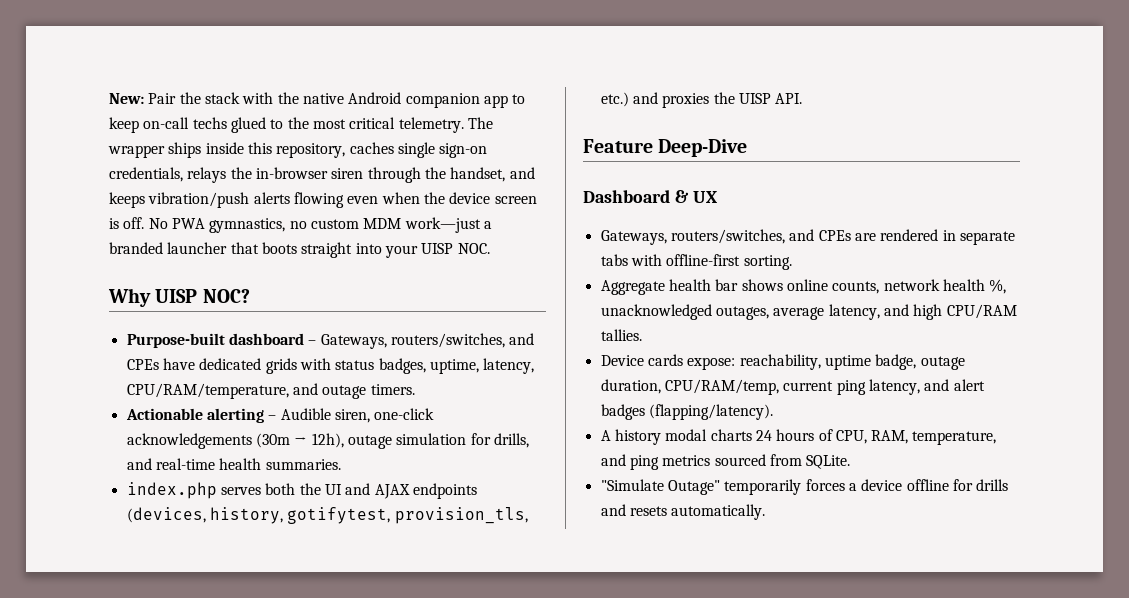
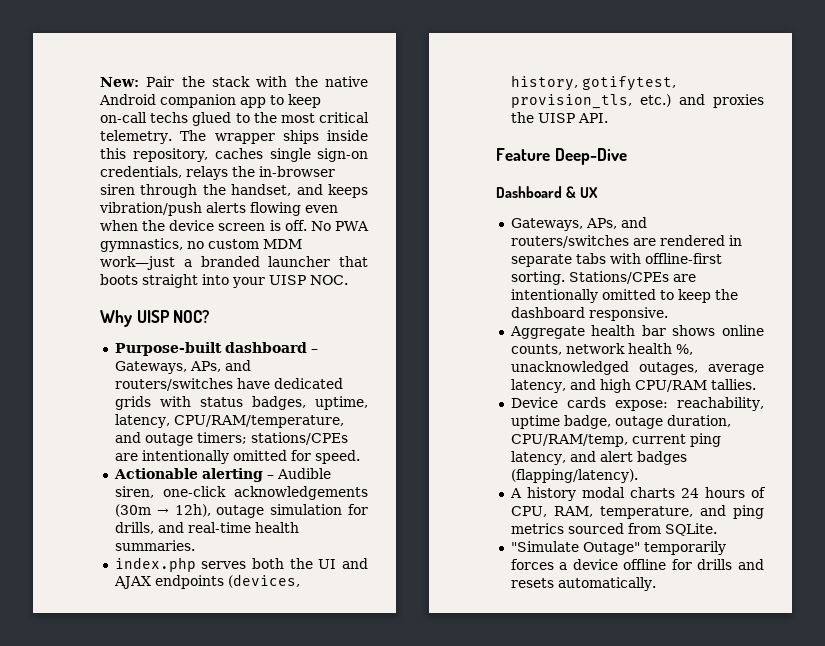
[390,333,535,348] [126,359,159,370] routers/switches, and CPEs -> [189,360,251,372] [114,378,233,391] APs, and routers/switches
[370,384,415,395] timers. -> [196,432,348,445] [114,450,360,464] timers; stations/CPEs are intentionally omitted for speed.
[670,229,851,244] routers/switches, and CPEs -> [585,217,647,229] [510,235,629,248] APs, and routers/switches
(792, 262) none -> [568,271,696,284] [510,289,738,303] [510,307,668,321] Stations/CPEs are intentionally omitted to keep the dashboard responsive.

